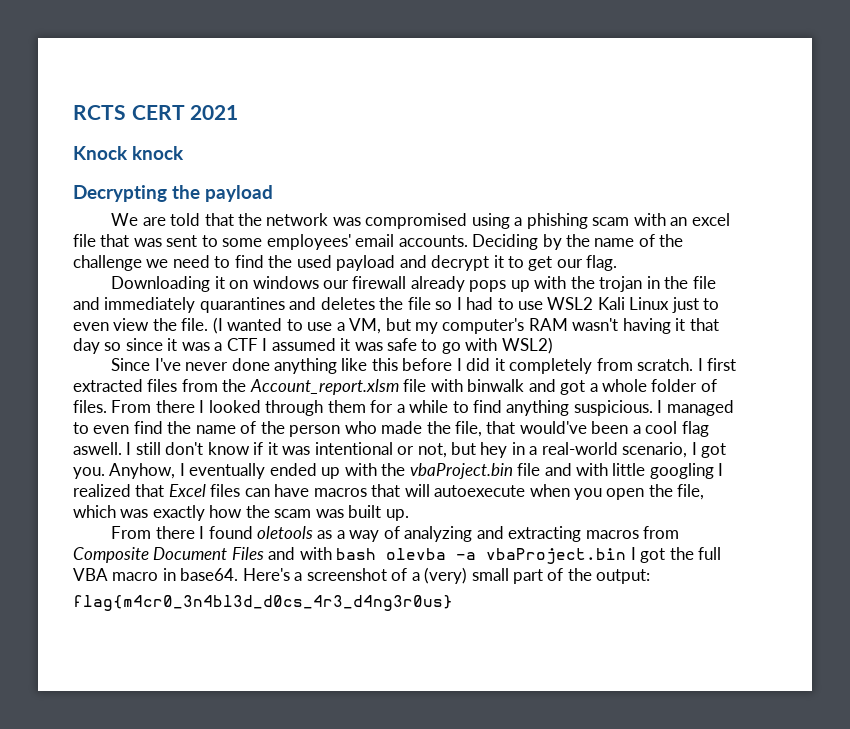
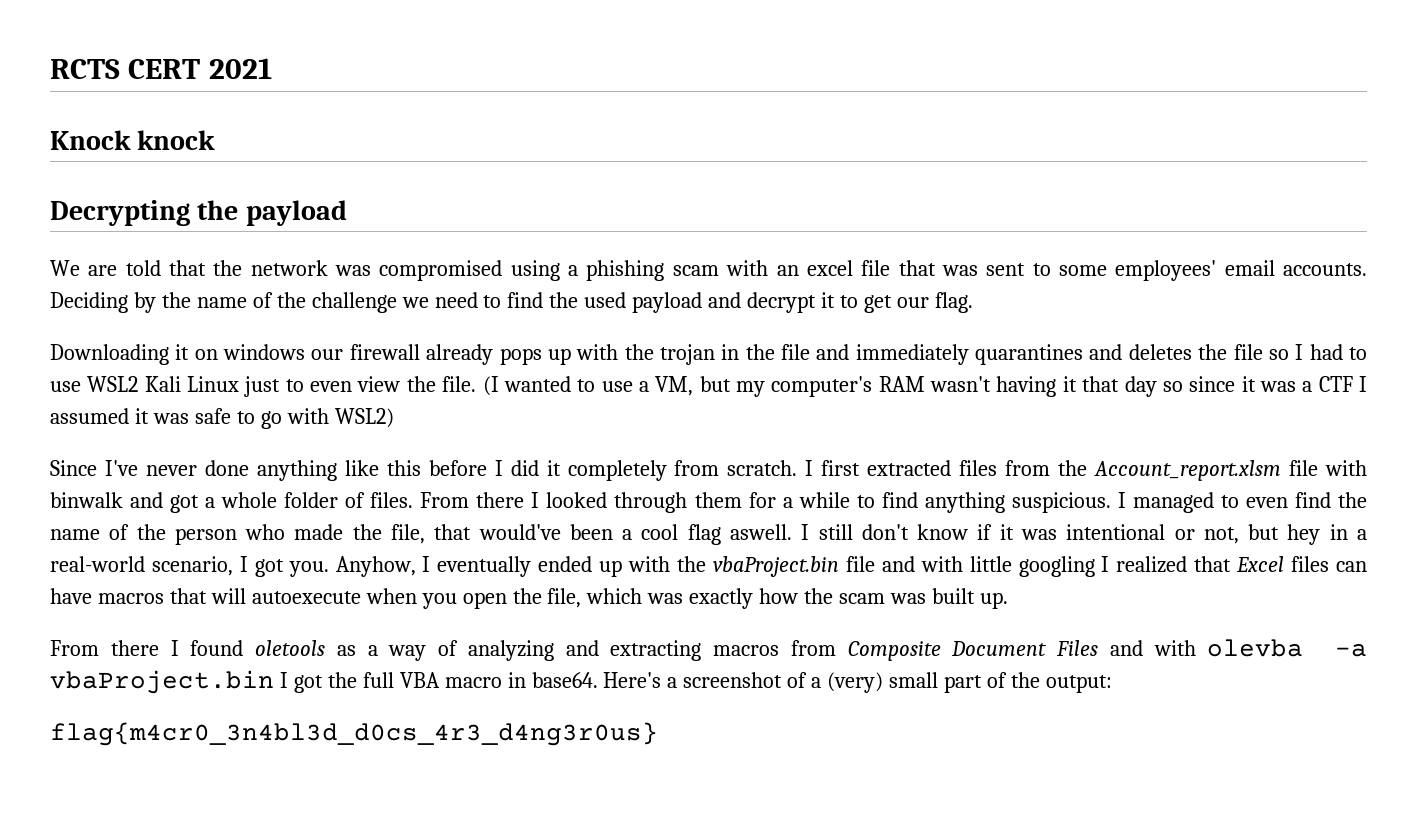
[336,548,377,560] bash -> (1196, 648) none

